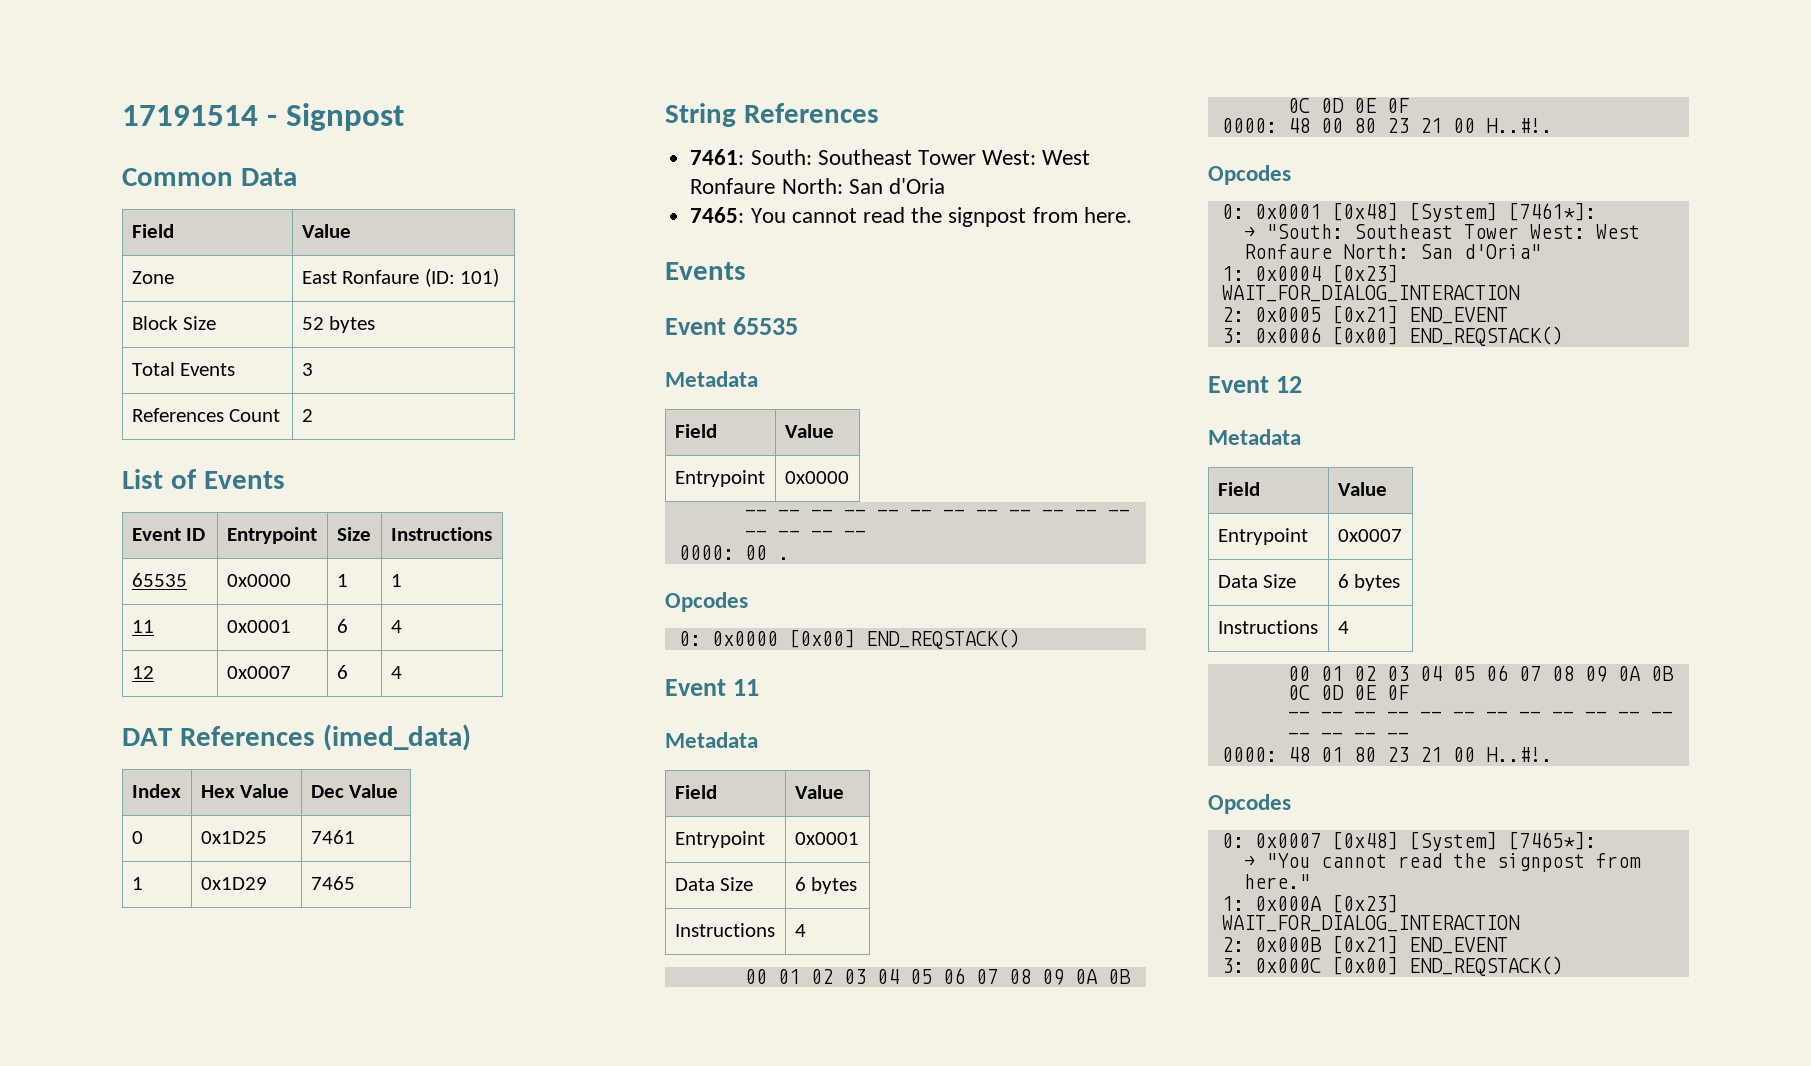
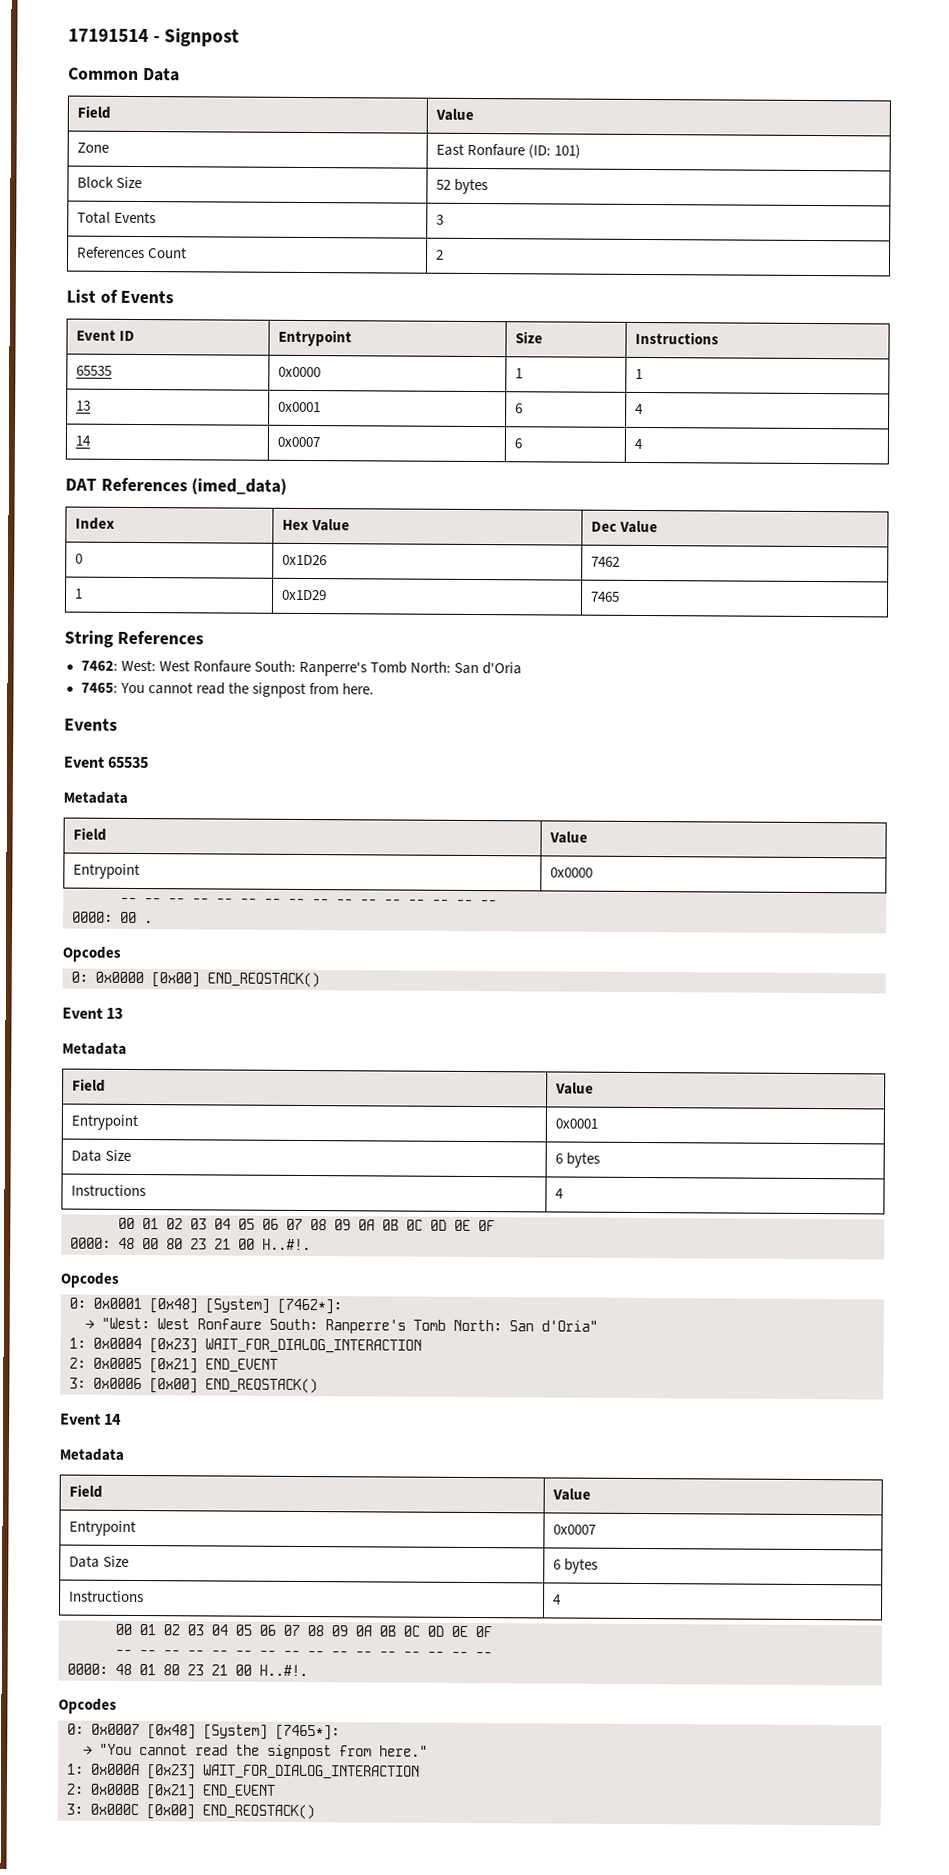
[131,620,154,633] 11 -> [75,400,91,411] 13
[131,666,154,679] 12 -> [74,435,91,446] 14
[200,831,267,844] [310,830,355,844] 0x1D25 | 7461 -> [281,554,327,566] [590,556,620,567] 0x1D26 | 7462
[690,149,1091,165] [690,178,776,194] 7461: South: Southeast Tower West: West Ronfaure -> [80,659,407,677] 7462: West: West Ronfaure South: Ranperre's Tomb
[733,679,760,696] 11 -> [106,1007,124,1019] 13
[1507,202,1596,221] [1243,224,1640,239] [1243,244,1332,259] [7461*]: // → "South: Southeast Tower West: West Ronfaure -> [277,1298,342,1315] [85,1317,446,1334] [7462*]: // → "West: West Ronfaure South: Ranperre's Tomb
[1276,376,1303,393] 12 -> [104,1413,123,1425] 14

